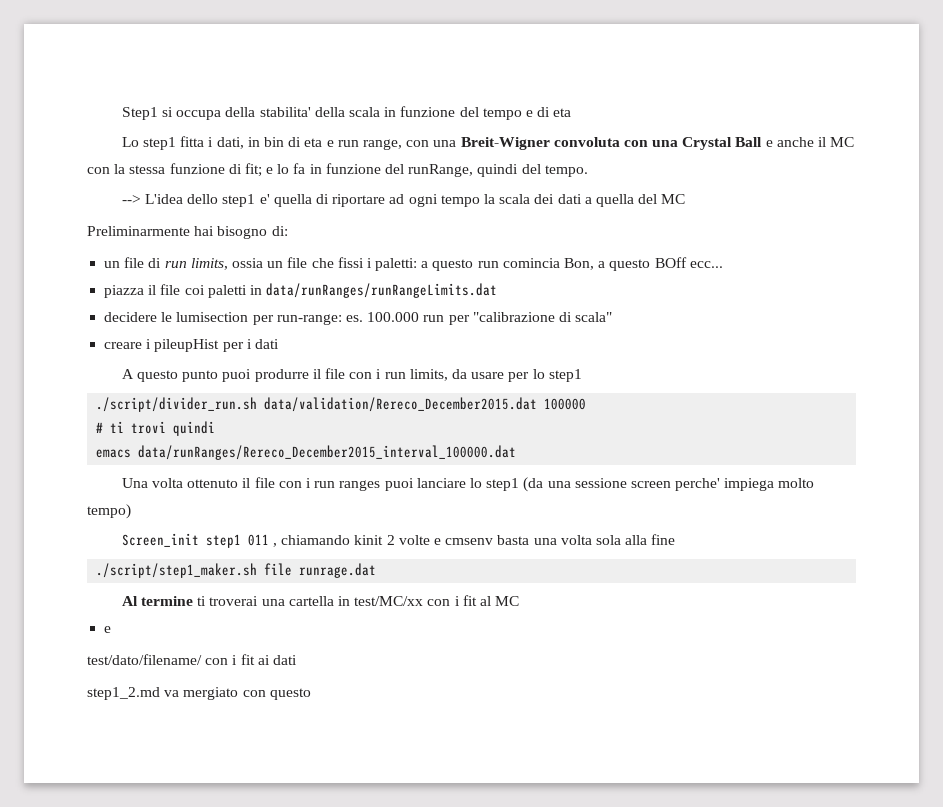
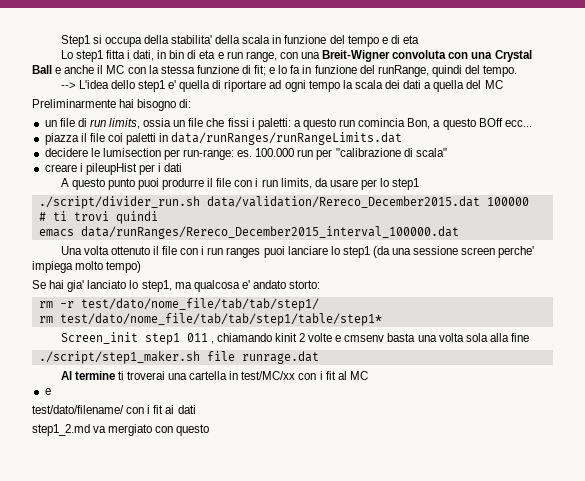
(131, 511) none -> [32,280,321,292] [38,298,319,311] [38,313,382,326] // Se hai gia' lanciato lo step1, ma qualcosa e' andato storto: // rm -r test/dato/nome_file/tab/tab/step1/ // rm test/dato/nome_file/tab/tab/step1/table/step1*

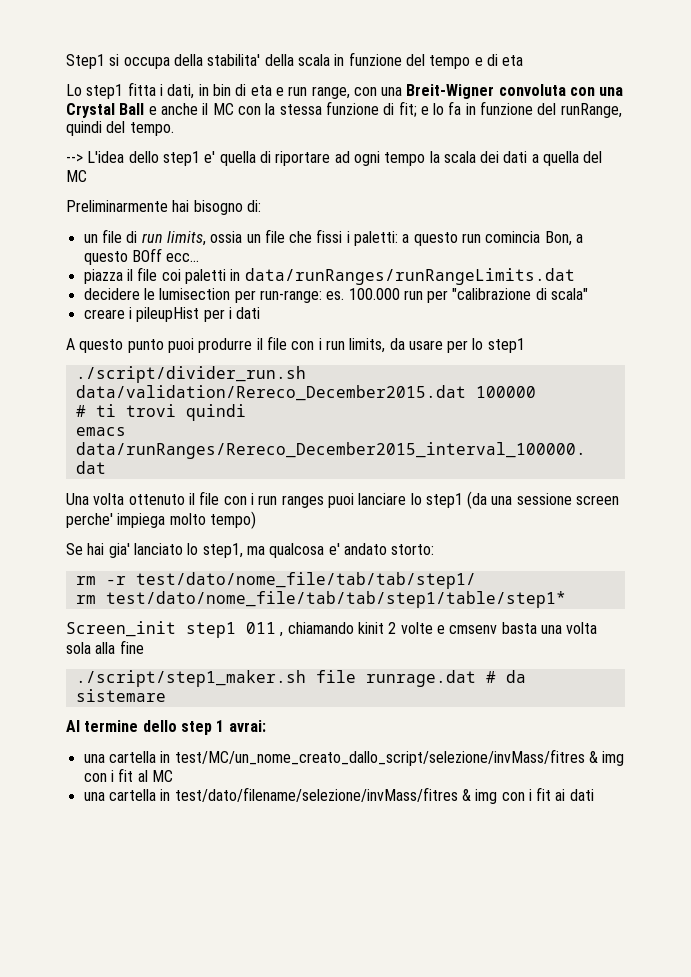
(319, 357) none -> [485,670,526,683] [75,689,166,702] # da sistemare
[117,371,296,380] ti troverai una cartella in test/MC/xx -> [142,720,266,735] [83,749,625,766] dello step 1 avrai: // una cartella in test/MC/un_nome_creato_dallo_script/selezione/invMass/fitres & img
[44,388,51,395] [32,405,124,414] e // test/dato/filename/ -> [83,787,498,804] una cartella in test/dato/filename/selezione/invMass/fitres & img
[32,424,210,436] // step1_2.md va mergiato con questo -> (594, 795) none

